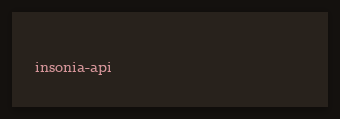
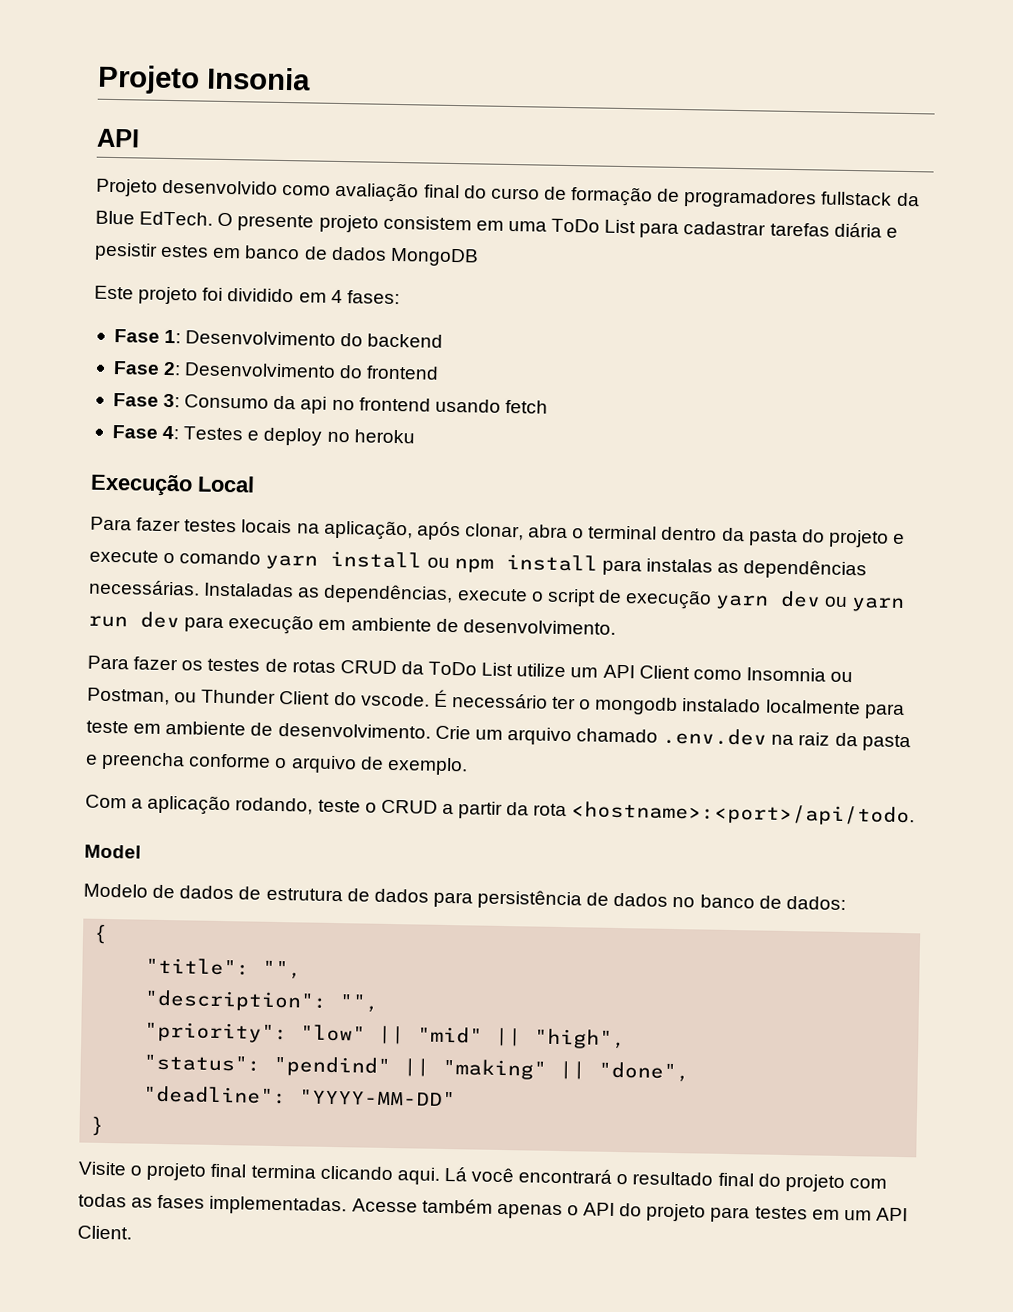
[35,62,112,75] insonia-api -> [97,64,311,95] [96,128,140,148] [96,178,920,209] [95,210,898,238] [94,242,479,267] [94,285,400,305] [113,329,444,348] [112,361,440,380] [112,393,548,414] [111,425,415,446] [90,473,255,497] [90,516,906,548] [89,549,868,580] [89,579,906,613] [88,611,616,635] [87,655,854,683] [87,687,905,720] [86,720,911,752] [86,751,468,776] [85,794,916,827] [84,844,141,859] [83,883,846,911] [93,924,109,945] [145,957,303,980] [144,989,381,1013] [144,1021,627,1050] [143,1054,691,1083] [143,1085,457,1107] [90,1116,105,1136] [78,1161,887,1193] [78,1193,908,1223] [77,1225,132,1240] Projeto Insonia // API // Projeto desenvolvido como avaliação final do curso de formação de programadores fullstack da Blue EdTech. O presente projeto consistem em uma ToDo List para cadastrar tarefas diária e pesistir estes em banco de dados MongoDB // Este projeto foi dividido em 4 fases: // Fase 1: Desenvolvimento do backend // Fase 2: Desenvolvimento do frontend // Fase 3: Consumo da api no frontend usando fetch // Fase 4: Testes e deploy no heroku // Execução Local // Para fazer testes locais na aplicação, após clonar, abra o terminal dentro da pasta do projeto e execute o comando yarn install ou npm install para instalas as dependências necessárias. Instaladas as dependências, execute o script de execução yarn dev ou yarn run dev para execução em ambiente de desenvolvimento. // Para fazer os testes de rotas CRUD da ToDo List utilize um API Client como Insomnia ou Postman, ou Thunder Client do vscode. É necessário ter o mongodb instalado localmente para teste em ambiente de desenvolvimento. Crie um arquivo chamado .env.dev na raiz da pasta e preencha conforme o arquivo de exemplo. // Com a aplicação rodando, teste o CRUD a partir da rota <hostname>:<port>/api/todo. // Model // Modelo de dados de estrutura de dados para persistência de dados no banco de dados: // { // "title": "", // "description": "", // "priority": "low" || "mid" || "high", // "status": "pendind" || "making" || "done", // "deadline": "YYYY-MM-DD" // } // Visite o projeto final termina clicando aqui. Lá você encontrará o resultado final do projeto com todas as fases implementadas. Acesse também apenas o API do projeto para testes em um API Client.

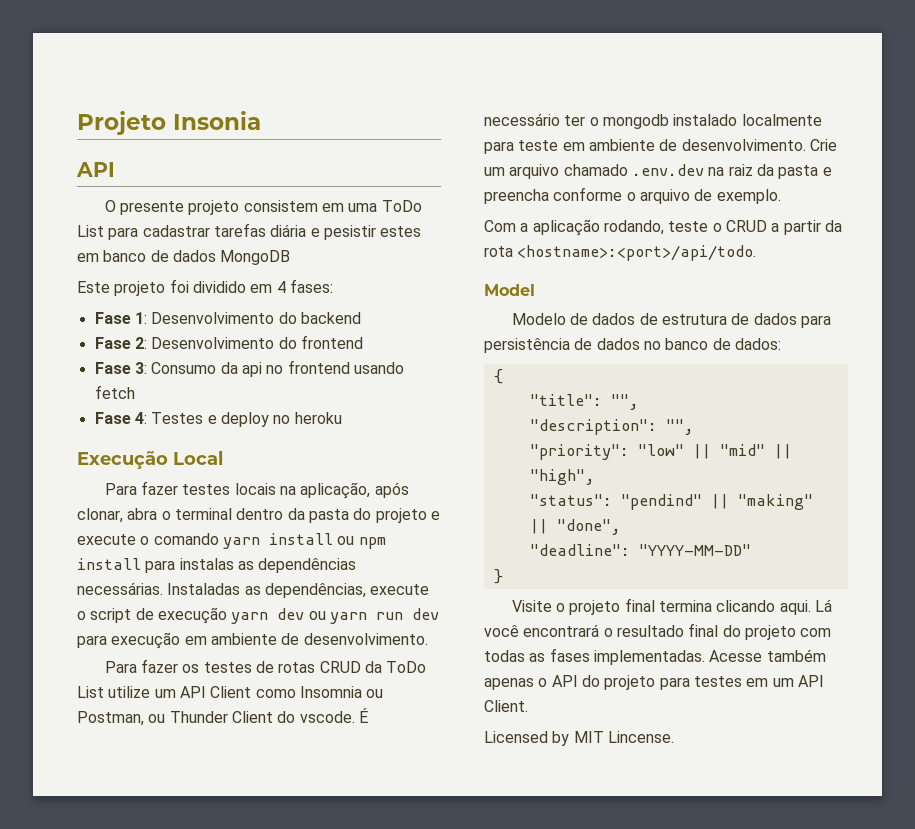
[96,178,920,209] [95,210,214,226] Projeto desenvolvido como avaliação final do curso de formação de programadores fullstack da Blue EdTech. -> (115, 169) none
(132, 1232) none -> [484,731,674,746] // Licensed by MIT Lincense.

